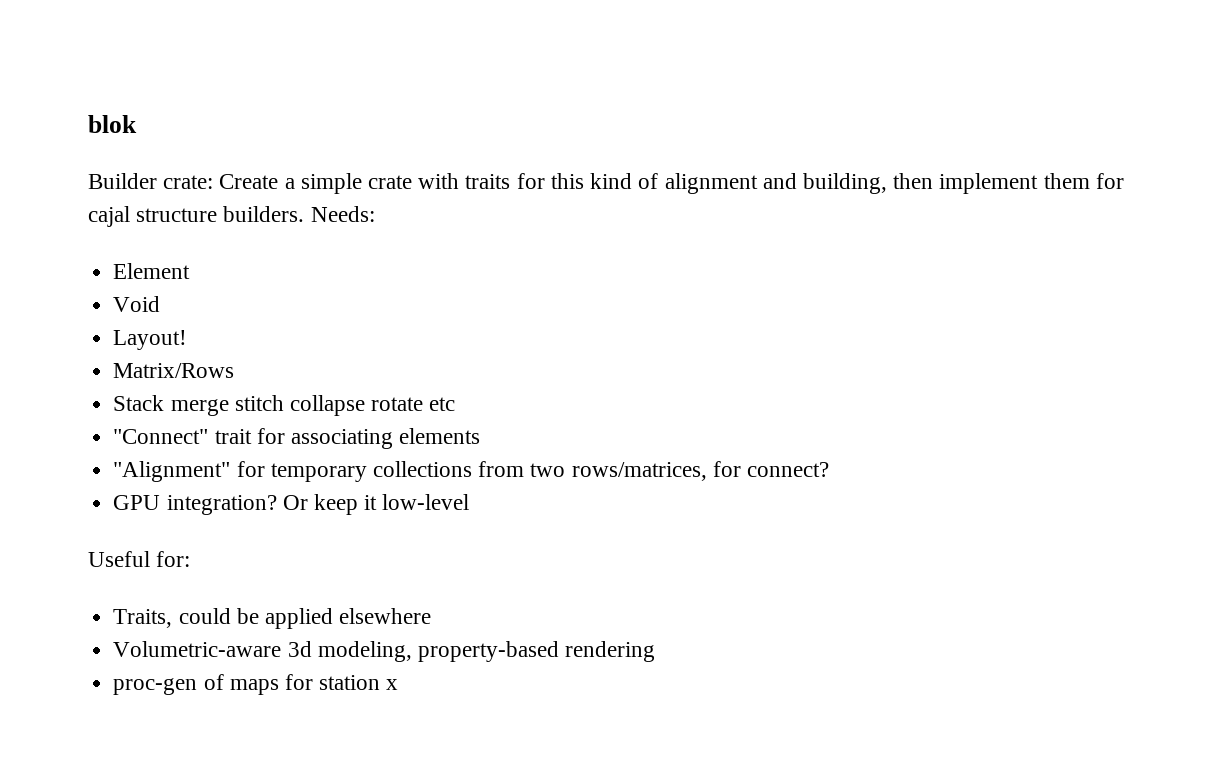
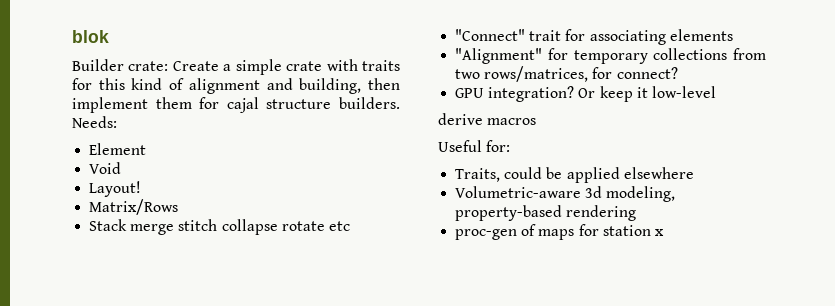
(470, 502) none -> [438,113,537,125] // derive macros

